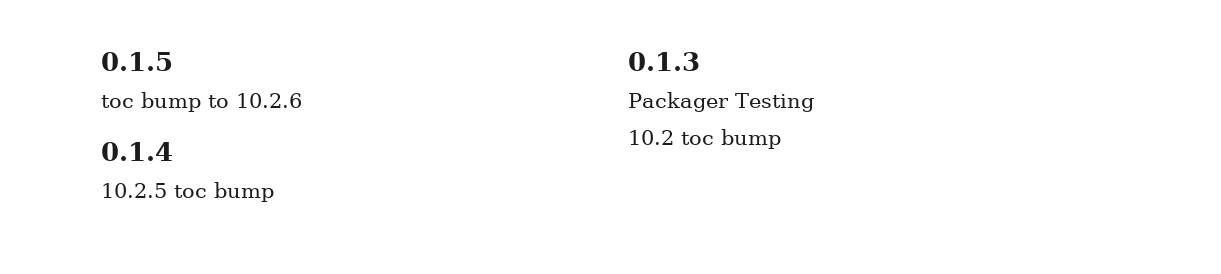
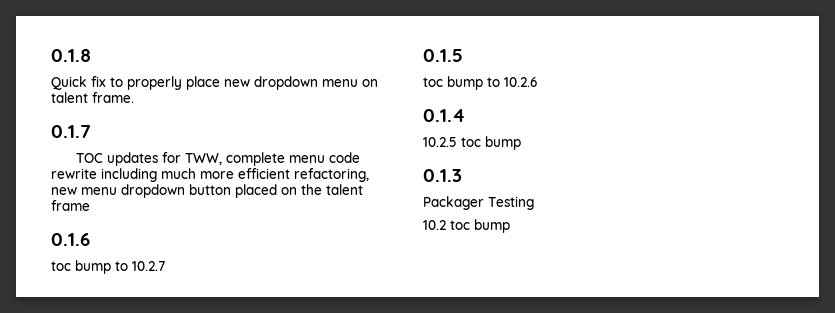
(101, 61) none -> [51,49,91,62] [51,76,378,90] [51,92,134,103] [51,125,91,138] [76,152,361,166] [51,168,369,182] [51,184,363,198] [51,200,90,211] [51,233,90,246] [51,260,165,274] 0.1.8 // Quick fix to properly place new dropdown menu on talent frame. // 0.1.7 // TOC updates for TWW, complete menu code rewrite including much more efficient refactoring, new menu dropdown button placed on the talent frame // 0.1.6 // toc bump to 10.2.7 //

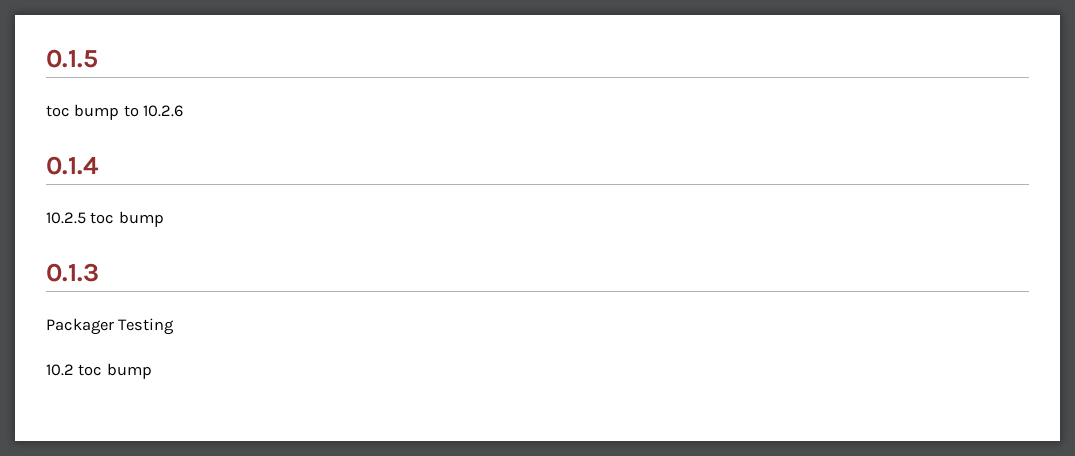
[51,49,91,62] [51,76,378,90] [51,92,134,103] [51,125,91,138] [76,152,361,166] [51,168,369,182] [51,184,363,198] [51,200,90,211] [51,233,90,246] [51,260,165,274] 0.1.8 // Quick fix to properly place new dropdown menu on talent frame. // 0.1.7 // TOC updates for TWW, complete menu code rewrite including much more efficient refactoring, new menu dropdown button placed on the talent frame // 0.1.6 // toc bump to 10.2.7 // -> (46, 58) none

